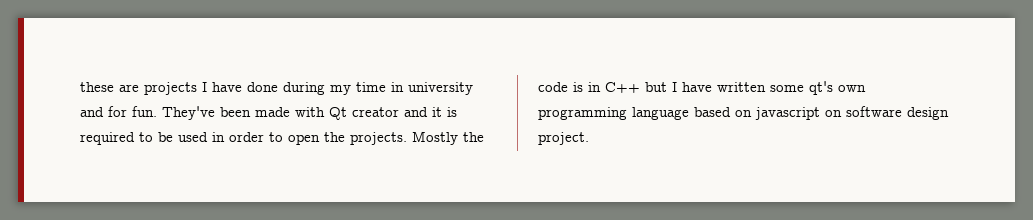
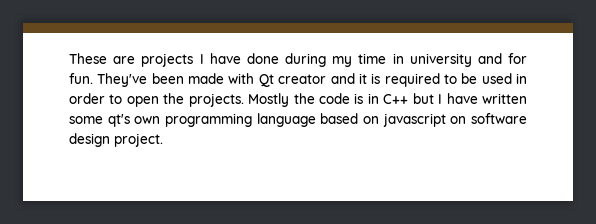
[80,82,114,92] these -> [69,53,107,64] These

